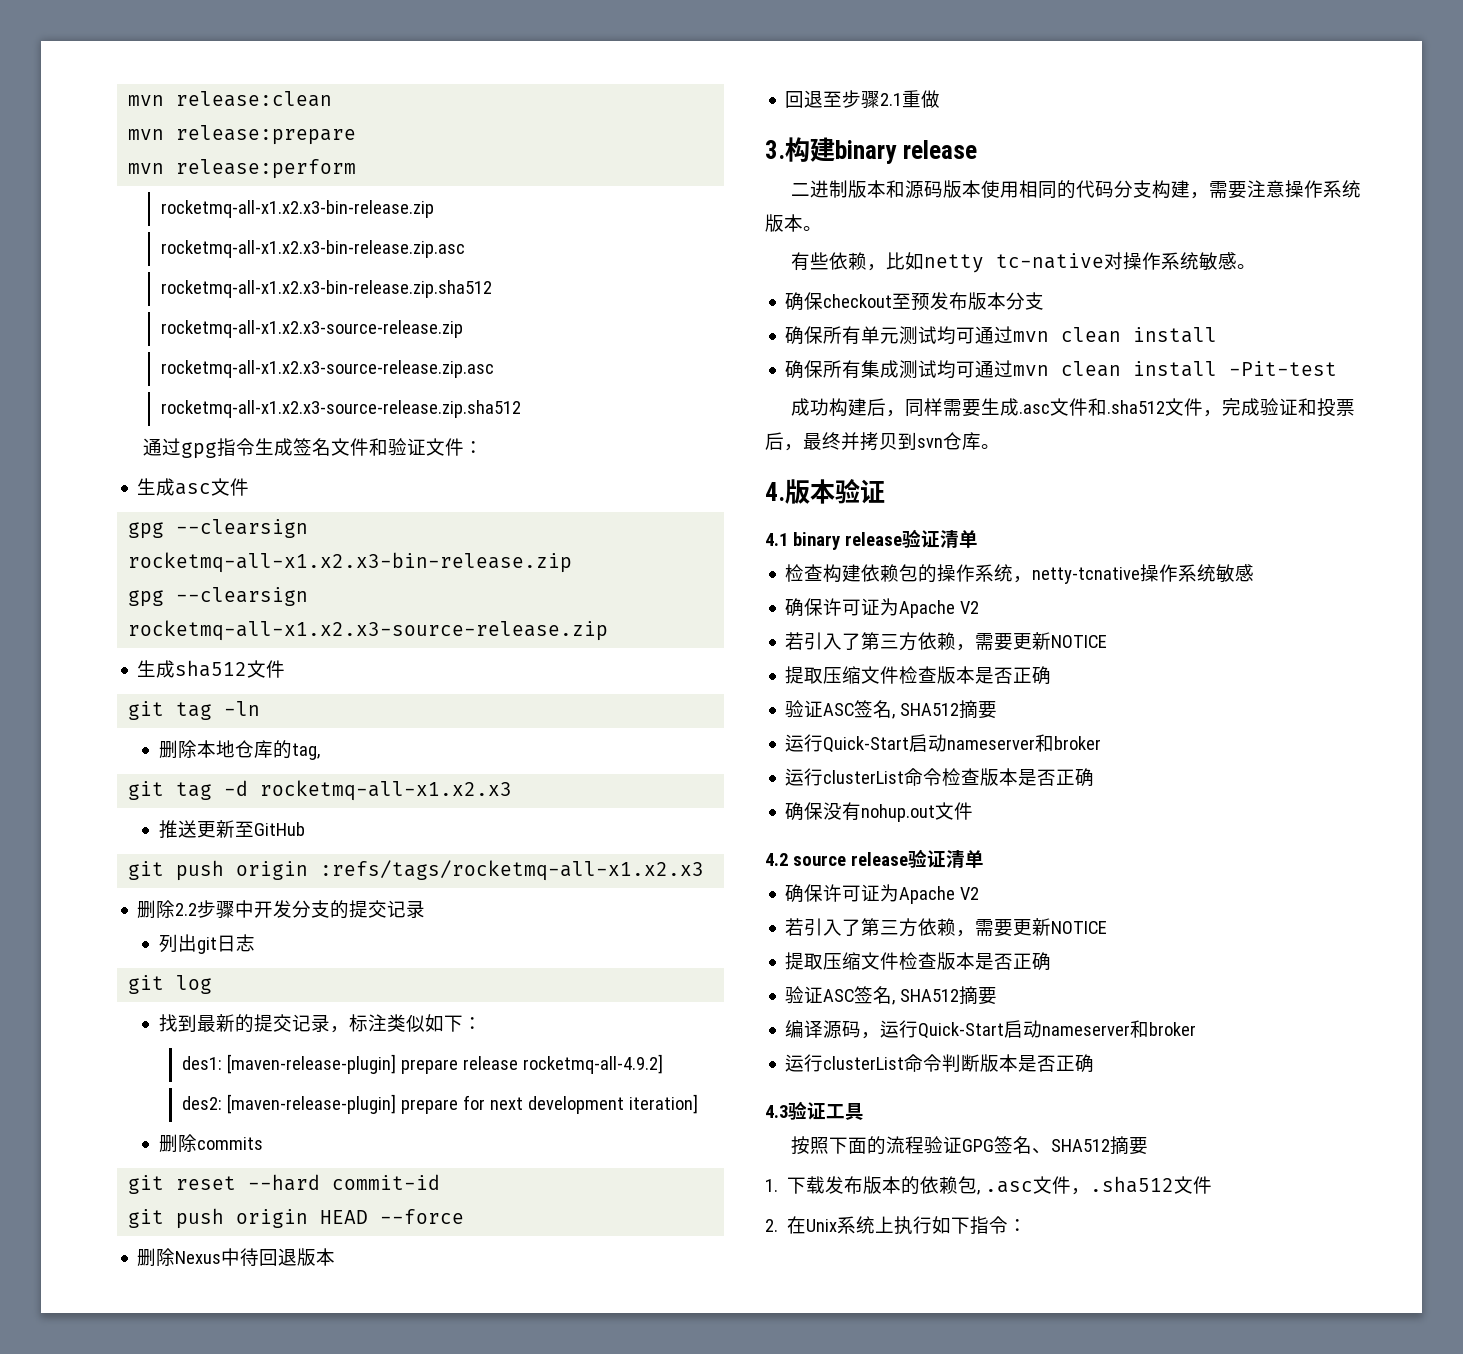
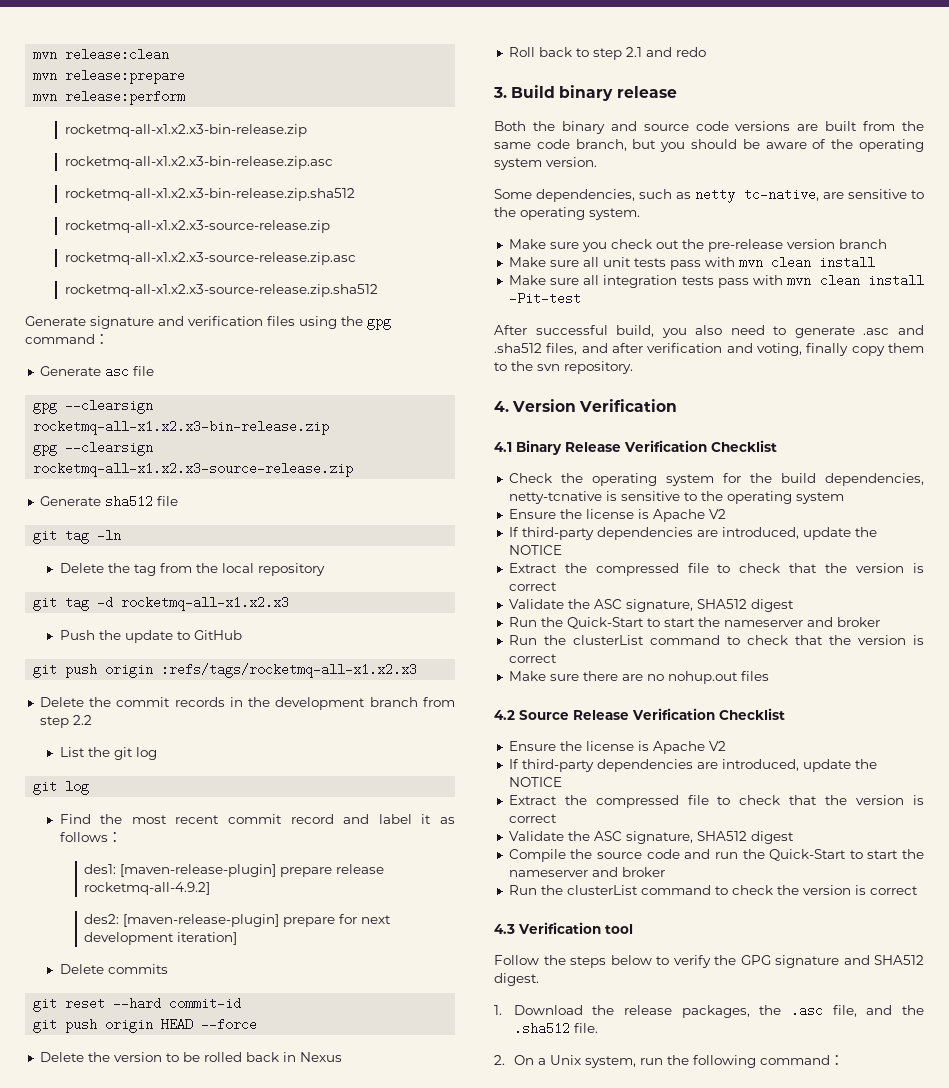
[143,438,484,459] [137,478,250,496] 通过gpg指令生成签名文件和验证文件： // 生成asc文件 -> [25,316,391,330] [25,334,109,344] [39,365,154,378] Generate signature and verification files using the gpg command： // Generate asc file
[137,660,286,678] 生成sha512文件 -> [39,495,178,508] Generate sha512 file
[159,740,321,760] 删除本地仓库的tag, -> [59,563,325,576] Delete the tag from the local repository
[159,820,255,839] 推送更新至 -> [59,630,190,643] Push the update to
[137,900,426,919] [159,934,256,954] [128,975,213,994] [159,1014,464,1033] 删除2.2步骤中开发分支的提交记录 // 列出git日志 // git log // 找到最新的提交记录，标注类似如下 -> [39,697,456,710] [39,715,92,728] [59,747,157,760] [33,781,90,795] [59,814,456,824] [59,832,108,842] Delete the commit records in the development branch from step 2.2 // List the git log // git log // Find the most recent commit record and label it as follows
[159,1134,198,1153] 删除 -> [59,964,104,974] Delete
[137,1248,336,1267] [785,90,941,109] 删除Nexus中待回退版本 // 回退至步骤2.1重做 -> [39,1052,342,1062] [508,47,706,60] Delete the version to be rolled back in Nexus // Roll back to step 2.1 and redo
[785,137,835,162] 构建 -> [511,85,556,98] Build
[791,180,1362,199] [765,214,822,232] [791,252,1257,273] [785,292,1045,311] [785,326,1218,345] [785,360,1338,379] [791,398,1356,417] [765,432,1000,451] 二进制版本和源码版本使用相同的代码分支构建，需要注意操作系统版本。 // 有些依赖，比如netty tc-native对操作系统敏感。 // 确保checkout至预发布版本分支 // 确保所有单元测试均可通过mvn clean install // 确保所有集成测试均可通过mvn clean install -Pit-test // 成功构建后，同样需要生成.asc文件和.sha512文件，完成验证和投票后，最终并拷贝到svn仓库。 -> [494,121,924,134] [494,139,925,152] [494,157,597,170] [494,188,924,203] [494,207,640,220] [508,239,887,252] [508,256,875,270] [508,274,924,288] [508,292,581,305] [494,325,924,338] [494,343,924,356] [494,361,633,374] Both the binary and source code versions are built from the same code branch, but you should be aware of the operating system version. // Some dependencies, such as netty tc-native, are sensitive to the operating system. // Make sure you check out the pre-release version branch // Make sure all unit tests pass with mvn clean install // Make sure all integration tests pass with mvn clean install -Pit-test // After successful build, you also need to generate .asc and .sha512 files, and after verification and voting, finally copy them to the svn repository.
[785,479,885,504] 版本验证 -> [512,399,678,412] Version Verification
[792,529,978,550] [785,564,1255,584] [785,598,980,618] [785,632,1108,651] [785,666,1052,685] [785,700,998,719] [785,734,1102,753] [785,768,1095,787] [785,802,974,822] [765,849,984,868] [785,884,980,904] [785,918,1108,937] [785,952,1052,971] [785,986,998,1005] [785,1020,1197,1039] [785,1054,1095,1073] [765,1101,864,1120] [791,1136,1149,1155] [765,1176,1213,1195] [765,1216,1009,1235] binary release验证清单 // 检查构建依赖包的操作系统，netty-tcnative操作系统敏感 // 确保许可证为Apache V2 // 若引入了第三方依赖，需要更新NOTICE // 提取压缩文件检查版本是否正确 // 验证ASC签名, SHA512摘要 // 运行Quick-Start启动nameserver和broker // 运行clusterList命令检查版本是否正确 // 确保没有nohup.out文件 // 4.2 source release验证清单 // 确保许可证为Apache V2 // 若引入了第三方依赖，需要更新NOTICE // 提取压缩文件检查版本是否正确 // 验证ASC签名, SHA512摘要 // 编译源码，运行Quick-Start启动nameserver和broker // 运行clusterList命令判断版本是否正确 // 4.3验证工具 // 按照下面的流程验证GPG签名、SHA512摘要 // 1.下载发布版本的依赖包, .asc文件，.sha512文件 // 2.在Unix系统上执行如下指令 -> [516,440,777,455] [508,473,924,486] [508,491,844,504] [508,509,726,522] [508,527,877,540] [508,545,562,555] [508,563,924,576] [508,582,557,591] [508,599,794,612] [508,617,880,629] [508,635,924,645] [508,654,557,663] [508,671,769,684] [494,708,785,720] [508,741,726,754] [508,759,877,772] [508,777,562,787] [508,795,924,808] [508,814,557,823] [508,831,794,844] [508,849,924,862] [508,867,665,877] [508,885,918,895] [494,922,633,934] [494,955,924,968] [494,973,539,986] [494,1004,924,1018] [513,1022,598,1035] [494,1055,830,1068] Binary Release Verification Checklist // Check the operating system for the build dependencies, netty-tcnative is sensitive to the operating system // Ensure the license is Apache V2 // If third-party dependencies are introduced, update the NOTICE // Extract the compressed file to check that the version is correct // Validate the ASC signature, SHA512 digest // Run the Quick-Start to start the nameserver and broker // Run the clusterList command to check that the version is correct // Make sure there are no nohup.out files // 4.2 Source Release Verification Checklist // Ensure the license is Apache V2 // If third-party dependencies are introduced, update the NOTICE // Extract the compressed file to check that the version is correct // Validate the ASC signature, SHA512 digest // Compile the source code and run the Quick-Start to start the nameserver and broker // Run the clusterList command to check the version is correct // 4.3 Verification tool // Follow the steps below to verify the GPG signature and SHA512 digest. // 1. Download the release packages, the .asc file, and the .sha512 file. // 2. On a Unix system, run the following command

